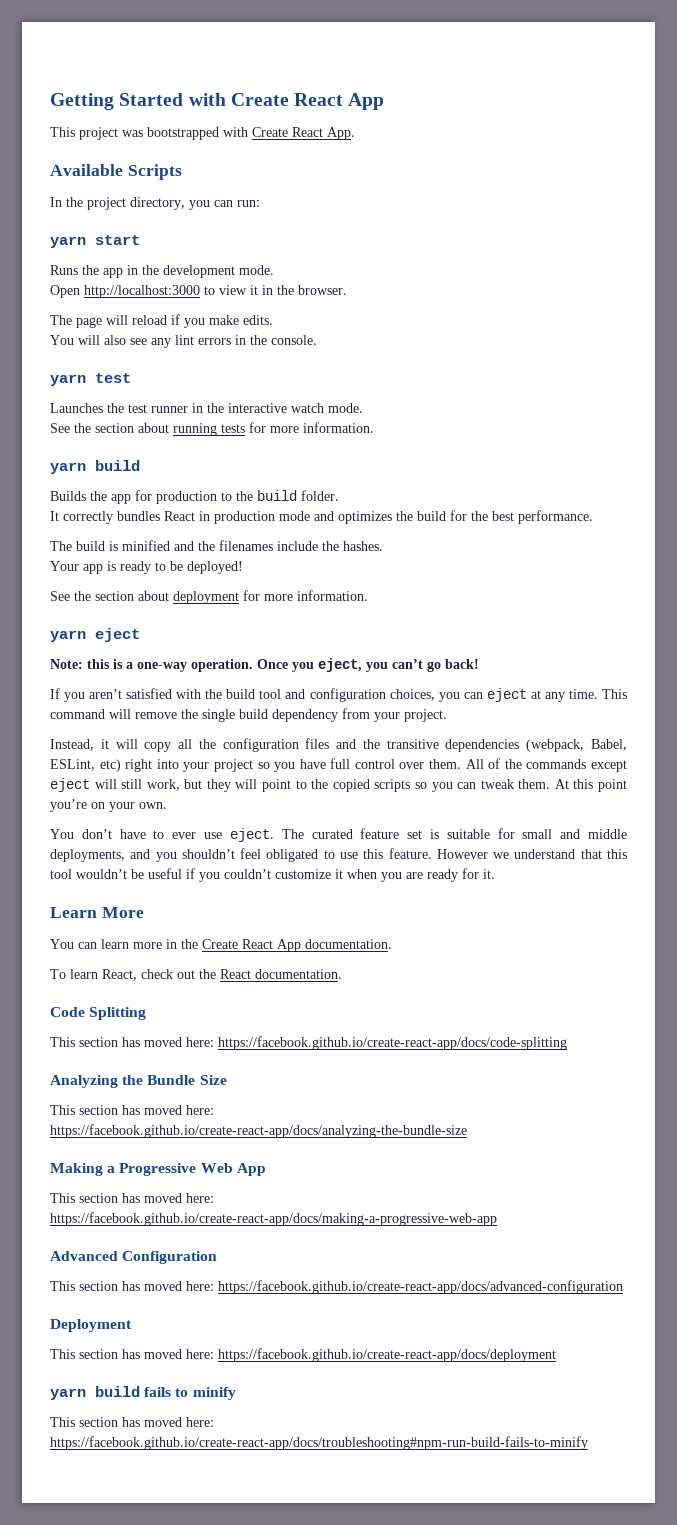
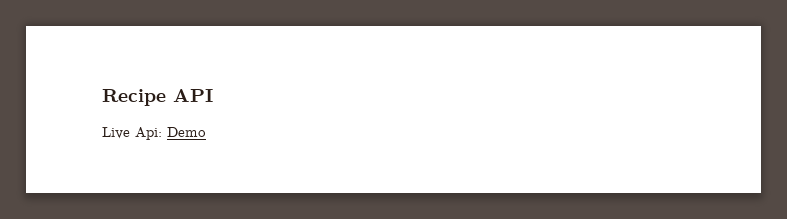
[50,93,385,110] [50,127,355,140] [50,164,182,180] [50,197,260,210] [50,235,140,248] [50,265,274,278] [50,285,347,298] [50,314,273,328] [50,335,317,348] [50,373,131,386] [50,403,363,413] [50,422,374,436] [50,460,140,474] [50,490,339,504] [50,510,593,524] [50,540,383,551] [50,561,243,574] [50,590,368,604] [50,628,140,642] [50,658,479,672] [50,688,627,702] [50,708,447,722] [50,738,627,752] [50,758,627,772] [50,778,627,792] [50,799,167,812] [50,828,627,842] [50,848,627,862] [50,868,495,882] [50,907,144,918] [50,939,392,952] [50,969,342,981] [50,1007,147,1020] [50,1036,567,1050] [50,1075,227,1088] [50,1105,214,1115] [50,1124,467,1138] [50,1163,266,1176] [50,1193,214,1203] [50,1212,497,1226] [50,1251,218,1264] [50,1280,623,1294] [50,1319,132,1332] [50,1348,556,1362] [50,1386,236,1400] [50,1417,214,1427] [50,1436,588,1450] Getting Started with Create React App // This project was bootstrapped with Create React App. // Available Scripts // In the project directory, you can run: // yarn start // Runs the app in the development mode. // Open http://localhost:3000 to view it in the browser. // The page will reload if you make edits. // You will also see any lint errors in the console. // yarn test // Launches the test runner in the interactive watch mode. // See the section about running tests for more information. // yarn build // Builds the app for production to the build folder. // It correctly bundles React in production mode and optimizes the build for the best performance. // The build is minified and the filenames include the hashes. // Your app is ready to be deployed! // See the section about deployment for more information. // yarn eject // Note: this is a one-way operation. Once you eject, you can’t go back! // If you aren’t satisfied with the build tool and configuration choices, you can eject at any time. This command will remove the single build dependency from your project. // Instead, it will copy all the configuration files and the transitive dependencies (webpack, Babel, ESLint, etc) right into your project so you have full control over them. All of the commands except eject will still work, but they will point to the copied scripts so you can tweak them. At this point you’re on your own. // You don’t have to ever use eject. The curated feature set is suitable for small and middle deployments, and you shouldn’t feel obligated to use this feature. However we understand that this tool wouldn’t be useful if you couldn’t customize it when you are ready for it. // Learn More // You can learn more in the Create React App documentation. // To learn React, check out the React documentation. // Code Splitting // This section has moved here: https://facebook.github.io/create-react-app/docs/code-splitting // Analyzing the Bundle Size // This section has moved here: https://facebook.github.io/create-react-app/docs/analyzing-the-bundle-size // Making a Progressive Web App // This section has moved here: https://facebook.github.io/create-react-app/docs/making-a-progressive-web-app // Advanced Configuration // This section has moved here: https://facebook.github.io/create-react-app/docs/advanced-configuration // Deployment // This section has moved here: https://facebook.github.io/create-react-app/docs/deployment // yarn build fails to minify // This section has moved here: https://facebook.github.io/create-react-app/docs/troubleshooting#npm-run-build-fails-to-minify -> [102,89,213,106] [102,127,206,140] Recipe API // Live Api: Demo

